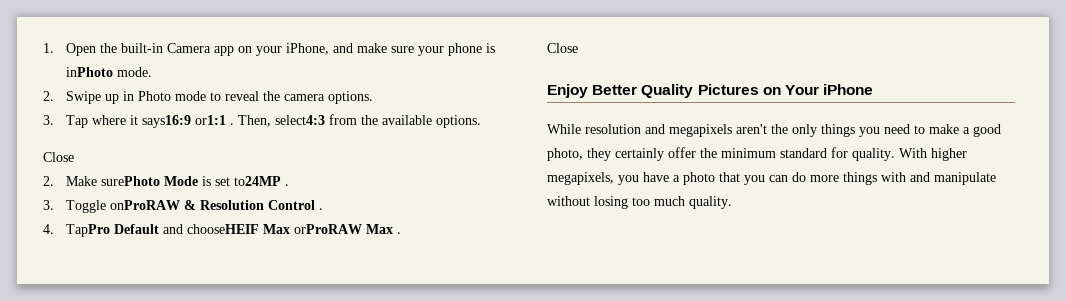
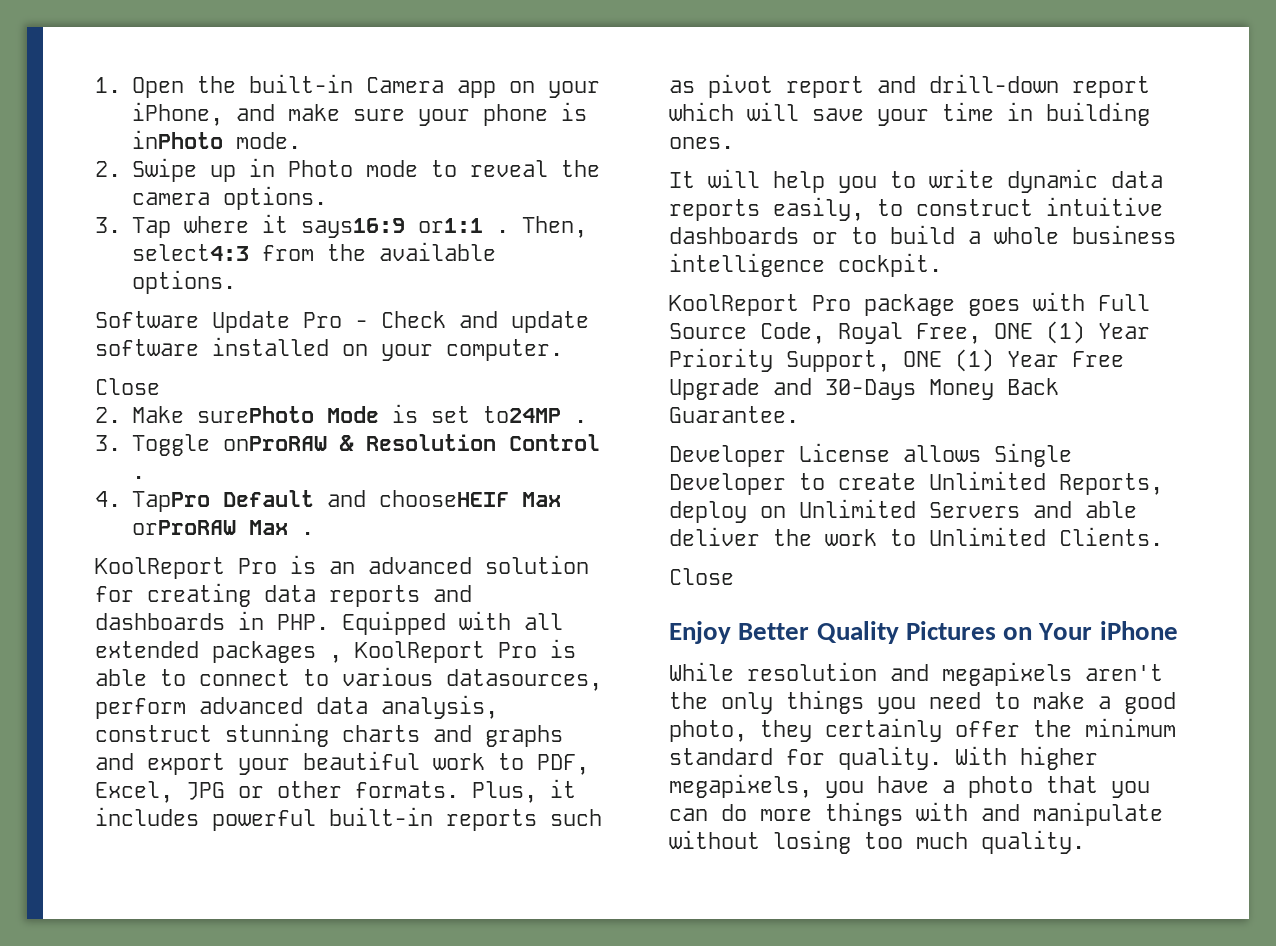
(482, 121) none -> [95,311,589,333] [95,337,563,361] // Software Update Pro - Check and update software installed on your computer.
(402, 233) none -> [95,555,589,579] [95,583,472,607] [95,611,563,635] [95,639,576,663] [95,667,602,691] [95,695,498,719] [95,723,563,747] [95,751,589,775] [95,779,576,803] [95,807,602,831] [669,74,1150,98] [669,102,1150,126] [669,137,734,149] [669,169,1163,193] [669,197,1163,221] [669,225,1176,244] [669,253,942,277] [669,292,1150,316] [669,321,1150,344] [669,348,1124,372] [669,378,1059,400] [669,406,799,423] [669,443,1072,467] [669,471,1163,495] [669,499,1137,523] [669,527,1163,546] // KoolReport Pro is an advanced solution for creating data reports and dashboards in PHP. Equipped with all extended packages , KoolReport Pro is able to connect to various datasources, perform advanced data analysis, construct stunning charts and graphs and export your beautiful work to PDF, Excel, JPG or other formats. Plus, it includes powerful built-in reports such as pivot report and drill-down report which will save your time in building ones. // It will help you to write dynamic data reports easily, to construct intuitive dashboards or to build a whole business intelligence cockpit. // KoolReport Pro package goes with Full Source Code, Royal Free, ONE (1) Year Priority Support, ONE (1) Year Free Upgrade and 30-Days Money Back Guarantee. // Developer License allows Single Developer to create Unlimited Reports, deploy on Unlimited Servers and able deliver the work to Unlimited Clients.

